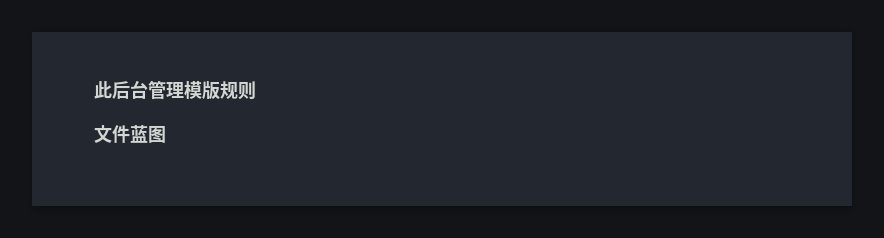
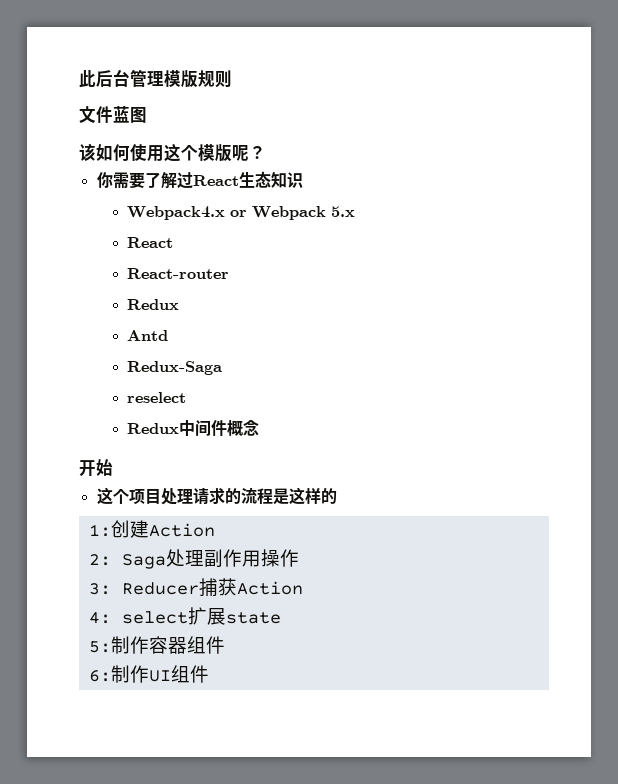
(166, 134) none -> [79,143,266,162] [96,171,303,189] [127,206,356,220] [127,237,174,248] [127,268,230,279] [127,299,180,310] [127,330,169,341] [127,361,223,375] [127,392,187,403] [127,420,260,436] [79,459,113,477] [96,487,337,505] [88,520,215,538] [88,549,299,569] [88,578,303,597] [88,607,281,625] [88,636,225,654] [88,665,209,683] // 该如何使用这个模版呢？ // 你需要了解过React生态知识 // Webpack4.x or Webpack 5.x // React // React-router // Redux // Antd // Redux-Saga // reselect // Redux中间件概念 // 开始 // 这个项目处理请求的流程是这样的 // 1:创建Action // 2: Saga处理副作用操作 // 3: Reducer捕获Action // 4: select扩展state // 5:制作容器组件 // 6:制作UI组件

